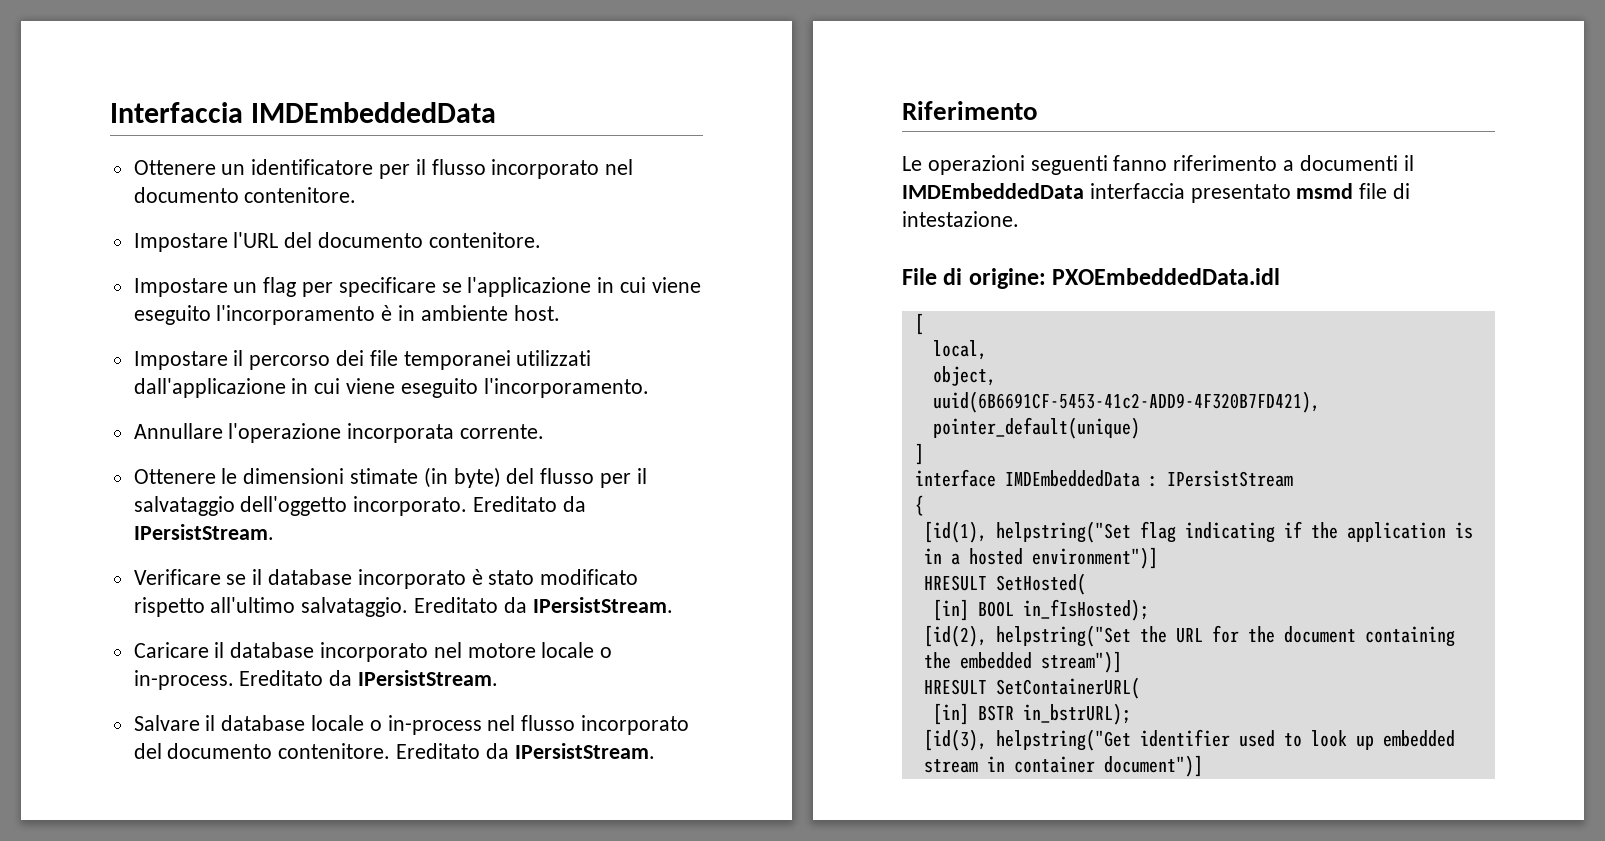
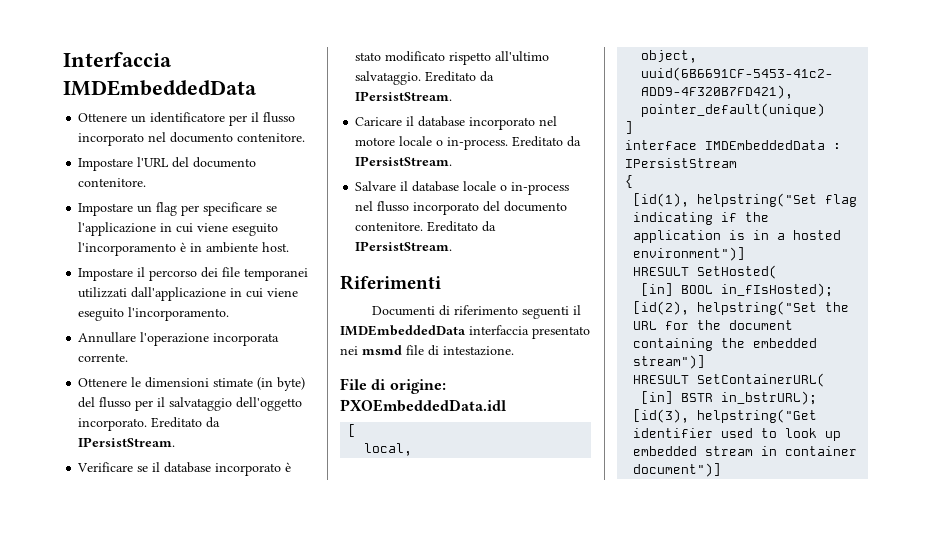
[902,101,1038,120] [902,155,1398,175] Riferimento // Le operazioni seguenti fanno riferimento a documenti -> [340,275,441,290] [371,305,569,319] Riferimenti // Documenti di riferimento seguenti
(1291, 193) none -> [340,346,358,355] nei

